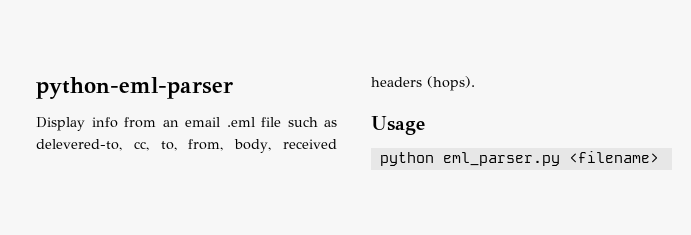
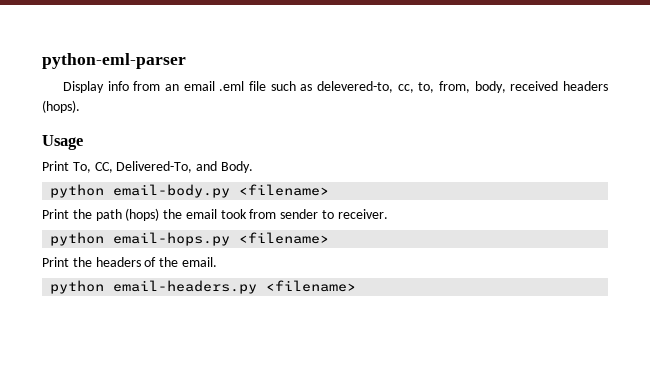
[379,151,659,166] // python eml_parser.py <filename> -> [42,161,253,173] [50,184,330,198] [42,208,388,221] [50,232,330,246] [42,257,217,267] [50,280,357,294] // Print To, CC, Delivered-To, and Body. // python email-body.py <filename> // Print the path (hops) the email took from sender to receiver. // python email-hops.py <filename> // Print the headers of the email. // python email-headers.py <filename>

